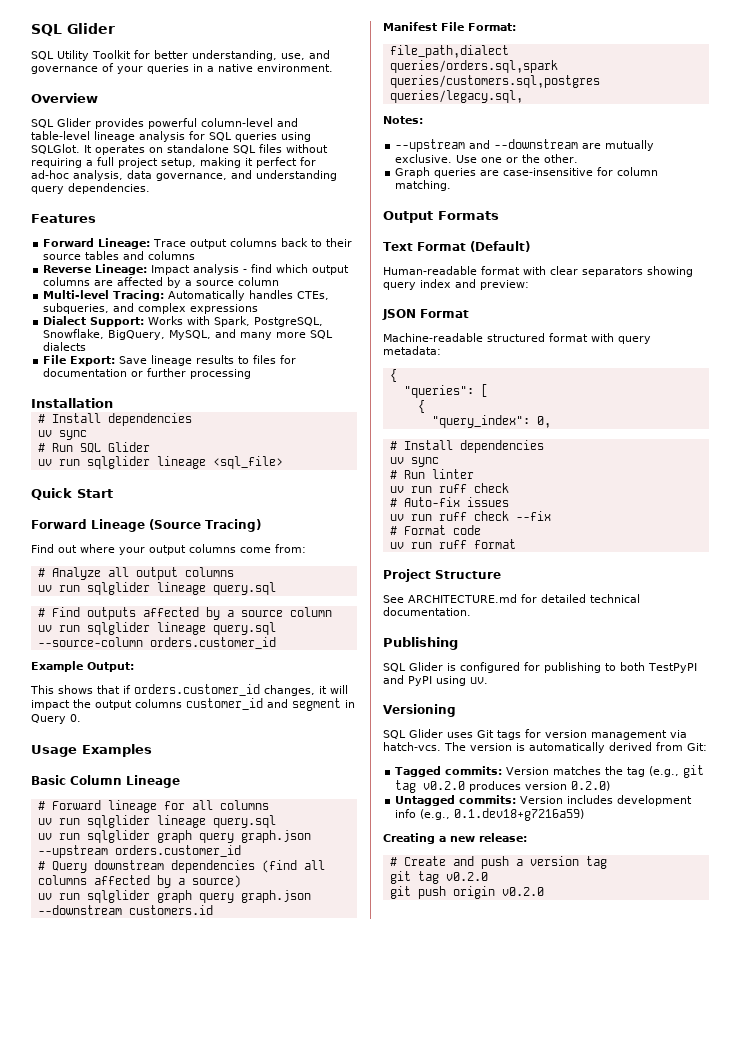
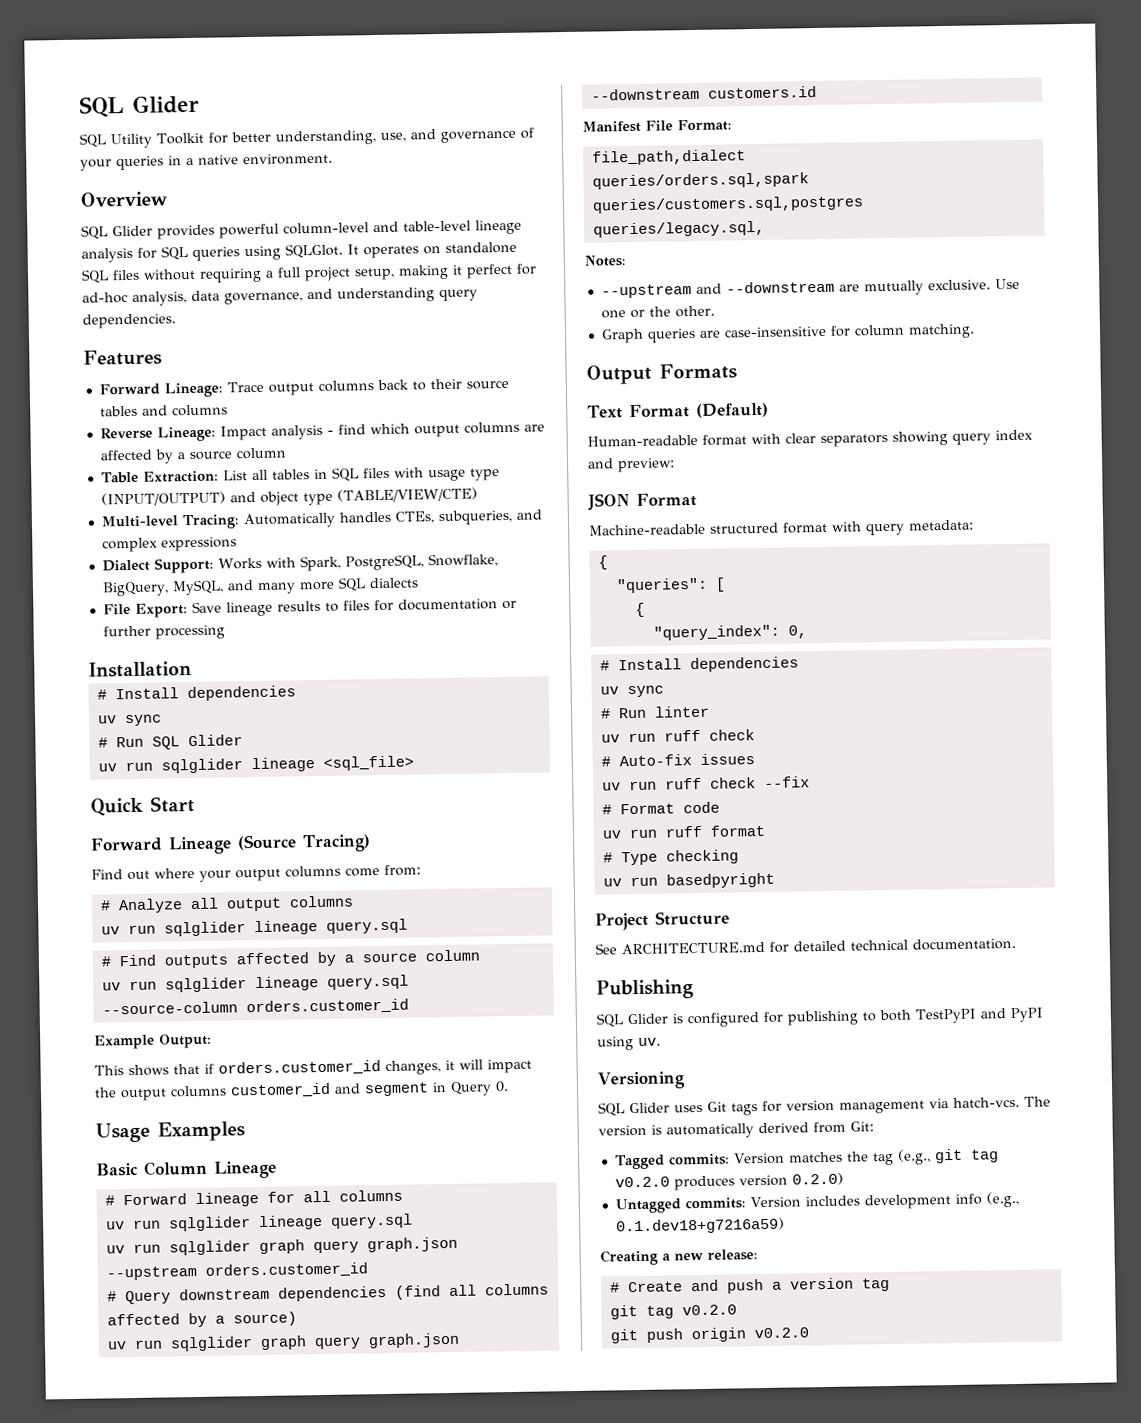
(280, 281) none -> [100,467,500,484] [100,487,478,507] // Table Extraction: List all tables in SQL files with usage type (INPUT/OUTPUT) and object type (TABLE/VIEW/CTE)
(516, 544) none -> [602,849,739,866] [602,872,775,889] // # Type checking // uv run basedpyright

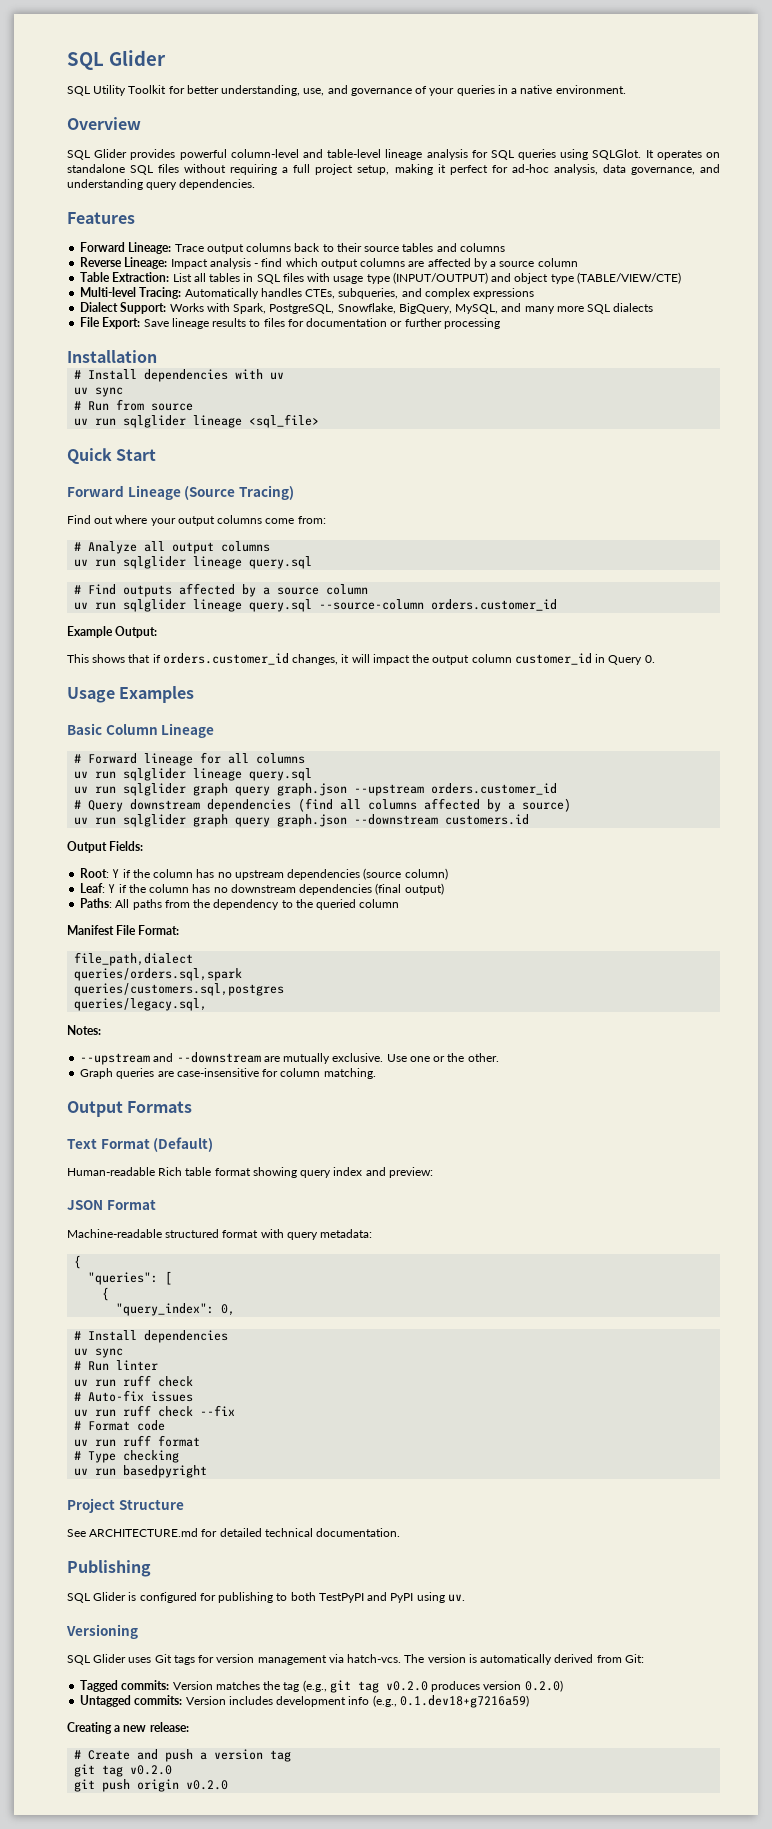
[97,714,162,727] [97,734,243,750] // uv sync // # Run SQL Glider -> [235,369,285,380] [74,387,124,397] [74,399,194,411] with uv // uv sync // # Run from source
[170,1082,429,1098] columns customer_id and segment -> [471,653,592,665] column customer_id
(817, 92) none -> [67,841,144,853] [80,868,448,880] [80,883,444,895] [80,898,400,910] // Output Fields: // Root: Y if the column has no upstream dependencies (source column) // Leaf: Y if the column has no downstream dependencies (final output) // Paths: All paths from the dependency to the queried column
[702,433,888,447] format with clear separators -> [158,1167,251,1176] Rich table format

